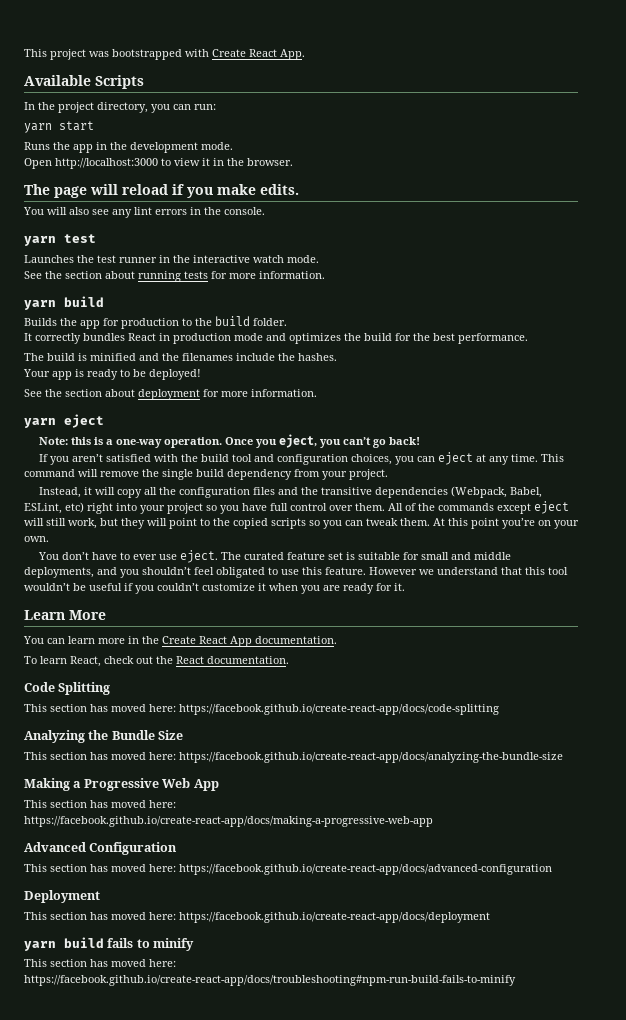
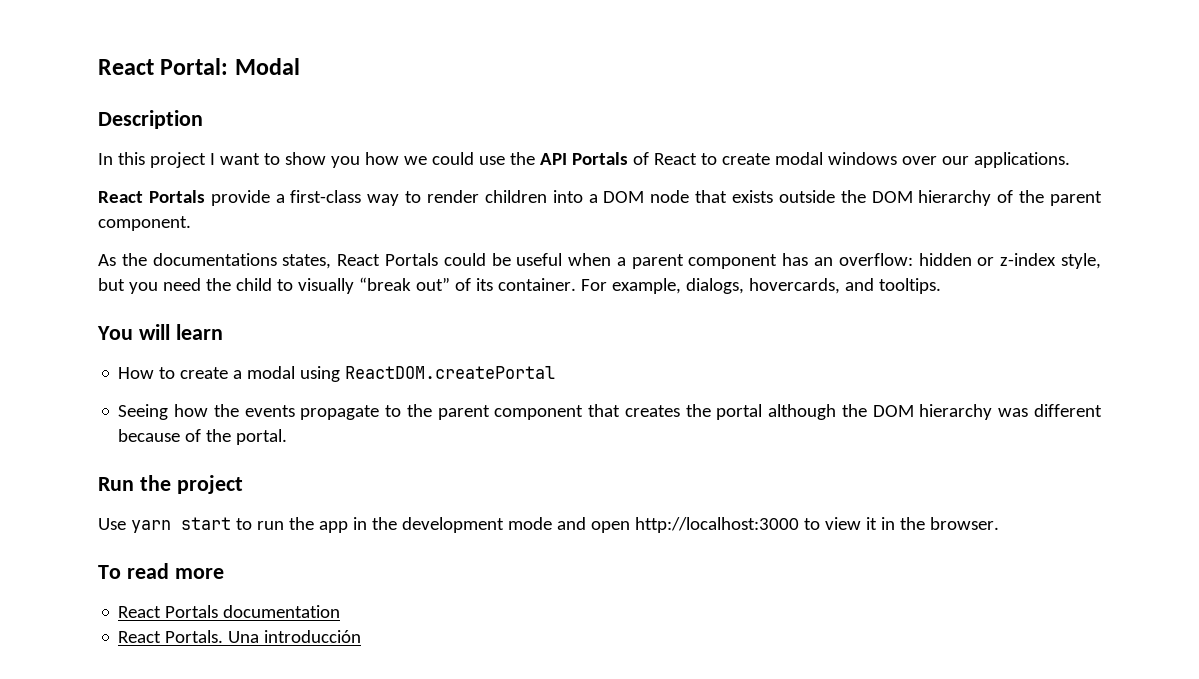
[24,49,305,60] [24,75,144,89] [24,102,216,113] This project was bootstrapped with Create React App. // Available Scripts // In the project directory, you can run: // -> [98,58,300,75] [98,110,203,129] [98,152,1070,168] [98,190,1103,206] [98,216,191,231] [98,253,1101,269] [98,277,941,294] [97,324,223,340] [118,366,556,382] [118,404,1102,420] [118,429,288,445] [98,475,243,494] [98,518,126,530] React Portal: Modal // Description // In this project I want to show you how we could use the API Portals of React to create modal windows over our applications. // React Portals provide a first-class way to render children into a DOM node that exists outside the DOM hierarchy of the parent component. // As the documentations states, React Portals could be useful when a parent component has an overflow: hidden or z-index style, but you need the child to visually “break out” of its container. For example, dialogs, hovercards, and tooltips. // You will learn // How to create a modal using ReactDOM.createPortal // Seeing how the events propagate to the parent component that creates the portal although the DOM hierarchy was different because of the portal. // Run the project // Use
[24,142,50,150] // Runs -> [235,518,284,530] to run
[201,142,233,150] [24,158,52,169] mode. // Open -> [507,517,630,533] mode and open
[24,184,299,198] [23,207,265,218] [24,234,96,246] [24,255,319,263] [24,271,325,282] [24,296,104,310] [24,316,287,329] [24,333,528,344] [24,353,337,361] [23,369,201,380] [24,389,317,400] [24,414,104,428] [38,434,420,448] [38,452,564,465] [24,469,388,480] [38,486,542,498] [24,501,569,514] [24,518,579,529] [24,536,49,542] [37,550,511,563] [24,567,568,578] [24,583,405,594] [24,610,106,620] [23,636,337,647] [24,656,289,667] [24,682,111,695] [24,704,499,715] [24,730,184,743] [24,752,563,763] [24,778,219,791] [24,800,176,808] [24,816,433,827] [24,842,178,855] [24,864,552,875] [24,890,100,903] [24,912,490,923] [24,937,195,951] [24,959,176,967] [24,975,516,986] The page will reload if you make edits. // You will also see any lint errors in the console. // yarn test // Launches the test runner in the interactive watch mode. // See the section about running tests for more information. // yarn build // Builds the app for production to the build folder. // It correctly bundles React in production mode and optimizes the build for the best performance. // The build is minified and the filenames include the hashes. // Your app is ready to be deployed! // See the section about deployment for more information. // yarn eject // Note: this is a one-way operation. Once you eject, you can’t go back! // If you aren’t satisfied with the build tool and configuration choices, you can eject at any time. This command will remove the single build dependency from your project. // Instead, it will copy all the configuration files and the transitive dependencies (Webpack, Babel, ESLint, etc) right into your project so you have full control over them. All of the commands except eject will still work, but they will point to the copied scripts so you can tweak them. At this point you’re on your own. // You don’t have to ever use eject. The curated feature set is suitable for small and middle deployments, and you shouldn’t feel obligated to use this feature. However we understand that this tool wouldn’t be useful if you couldn’t customize it when you are ready for it. // Learn More // You can learn more in the Create React App documentation. // To learn React, check out the React documentation. // Code Splitting // This section has moved here: https://facebook.github.io/create-react-app/docs/code-splitting // Analyzing the Bundle Size // This section has moved here: https://facebook.github.io/create-react-app/docs/analyzing-the-bundle-size // Making a Progressive Web App // This section has moved here: https://facebook.github.io/create-react-app/docs/making-a-progressive-web-app // Advanced Configuration // This section has moved here: https://facebook.github.io/create-react-app/docs/advanced-configuration // Deployment // This section has moved here: https://facebook.github.io/create-react-app/docs/deployment // yarn build fails to minify // This section has moved here: https://facebook.github.io/create-react-app/docs/troubleshooting#npm-run-build-fails-to-minify -> [98,563,224,579] [118,605,341,618] [118,630,362,643] To read more // React Portals documentation // React Portals. Una introducción

